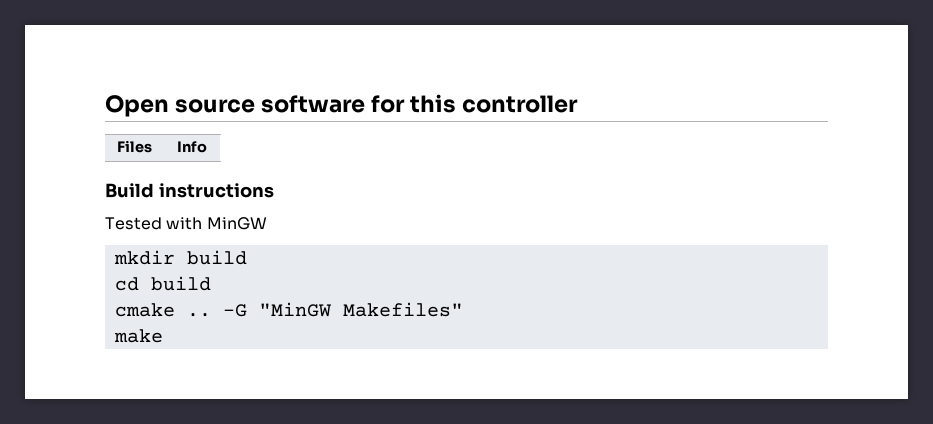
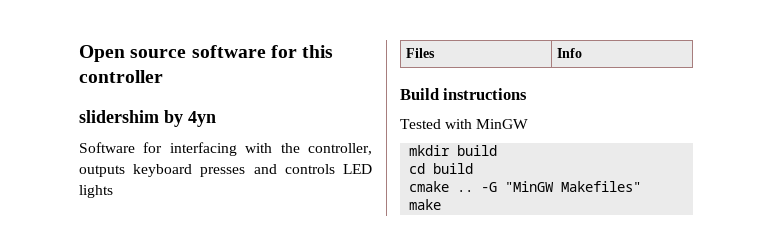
(579, 104) none -> [79,110,216,127] [79,142,372,156] [79,164,372,177] [79,185,113,198] // slidershim by 4yn // Software for interfacing with the controller, outputs keyboard presses and controls LED lights

